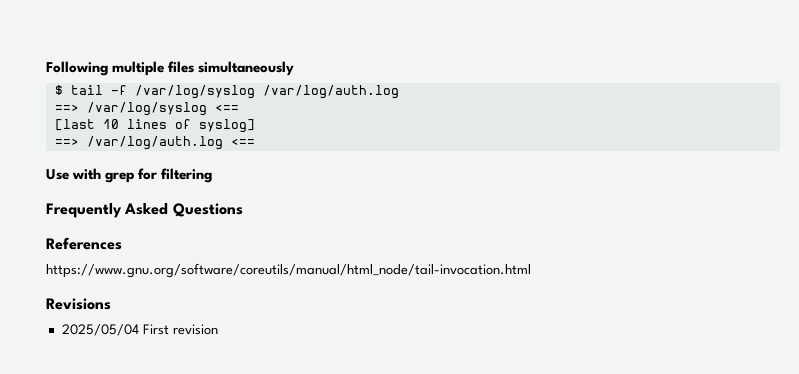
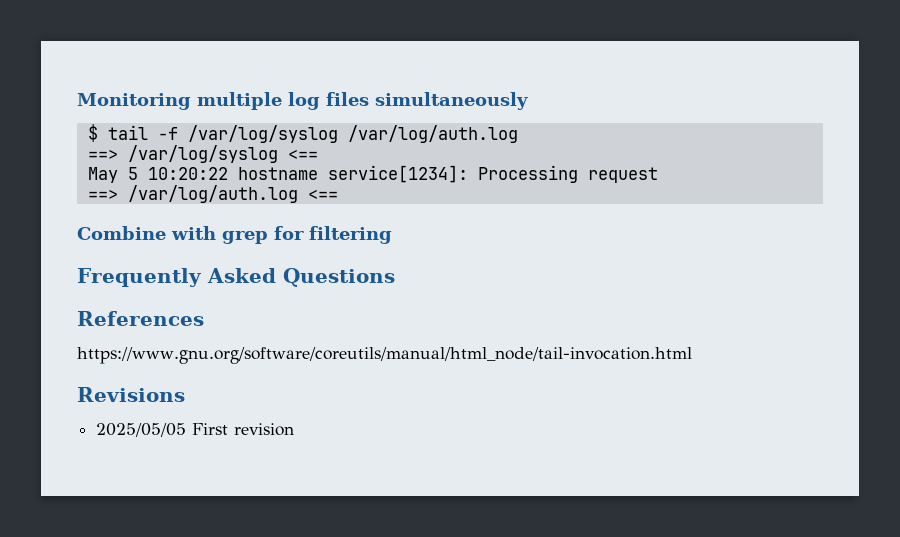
[46,61,165,76] Following multiple -> [77,92,320,110] Monitoring multiple log
[54,119,255,133] [last 10 lines of syslog] -> [87,165,658,183] May 5 10:20:22 hostname service[1234]: Processing request
[46,169,69,180] Use -> [77,226,166,240] Combine
[61,324,139,336] 2025/05/04 -> [96,423,187,437] 2025/05/05

